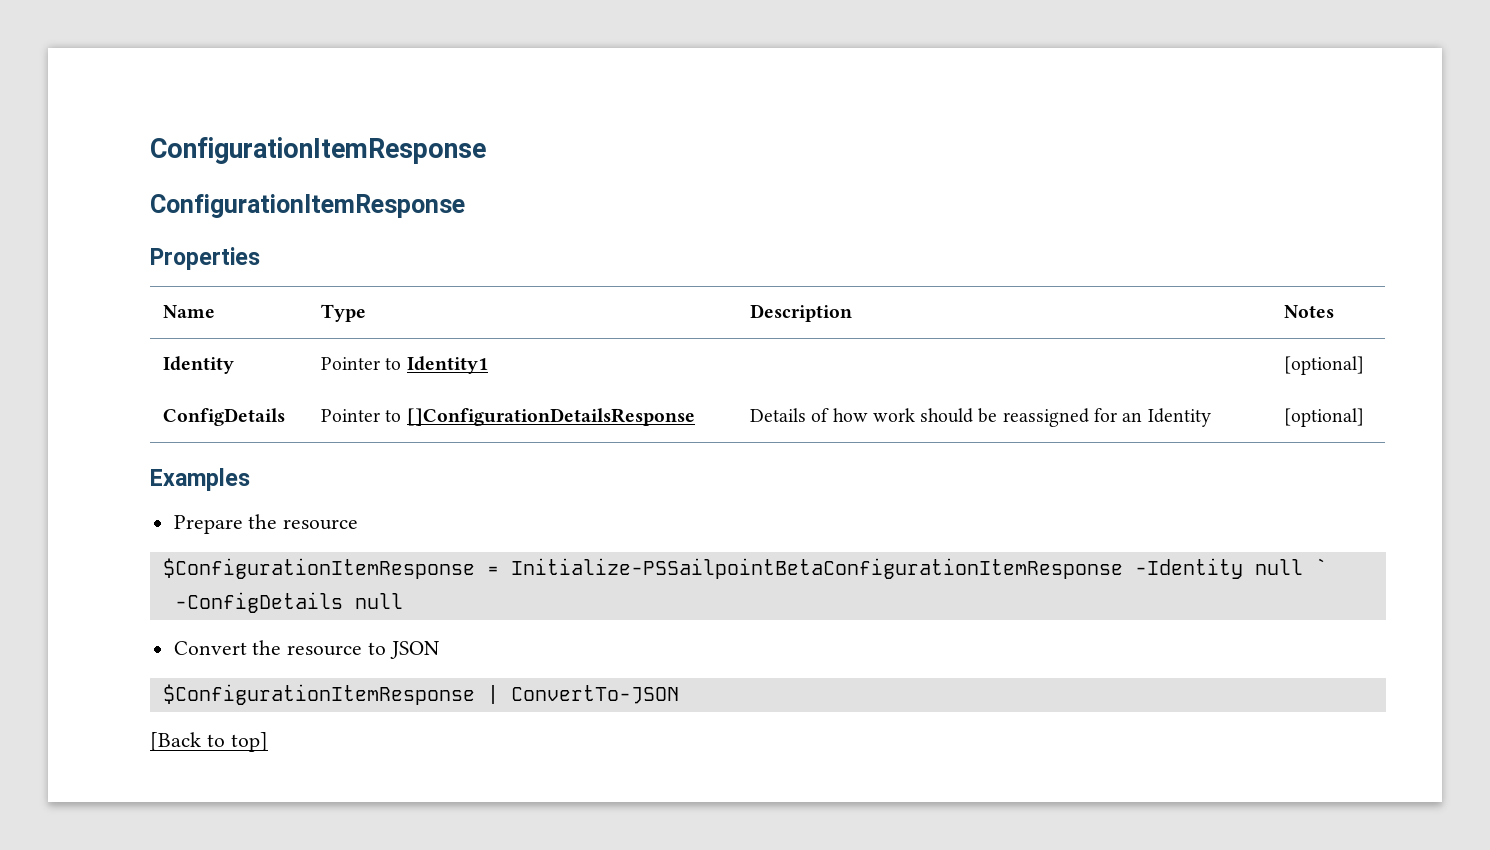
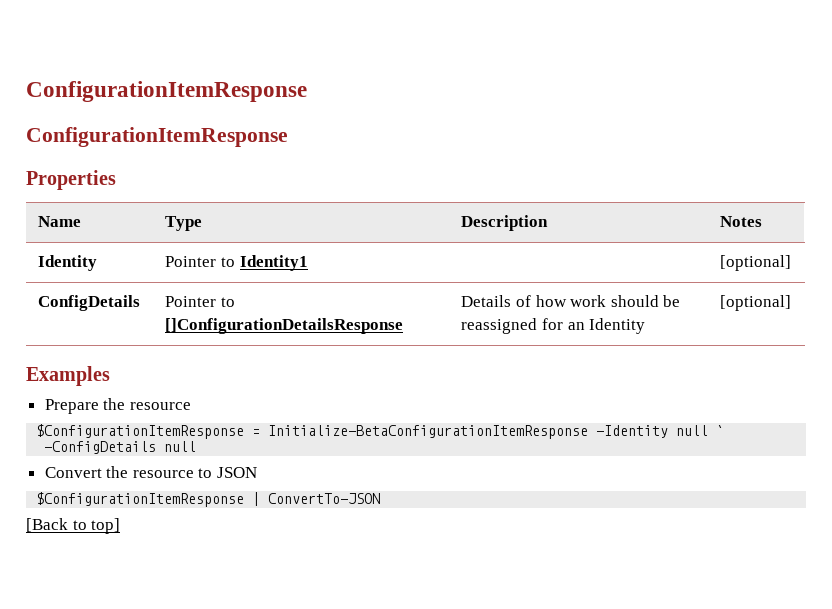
[510,558,1123,579] Initialize-PSSailpointBetaConfigurationItemResponse -> [268,425,589,439] Initialize-BetaConfigurationItemResponse

